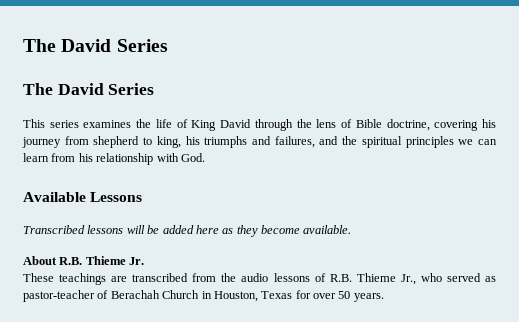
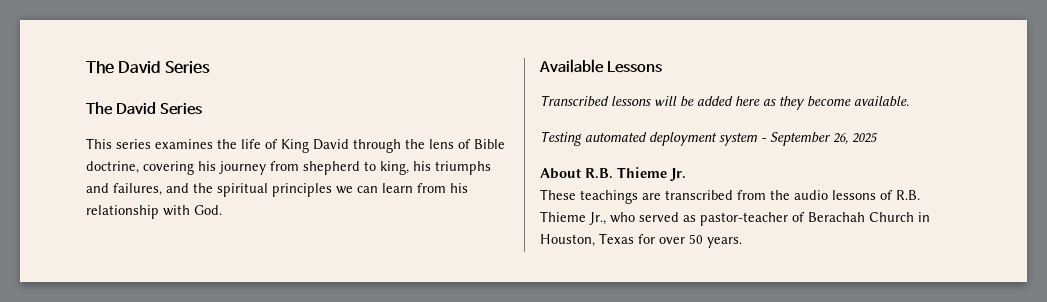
(352, 229) none -> [540,131,878,146] // Testing automated deployment system - September 26, 2025

